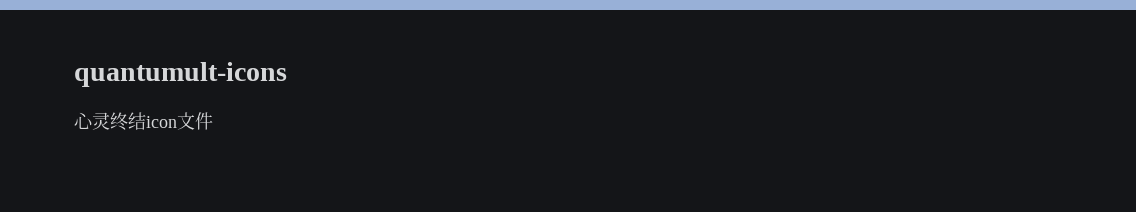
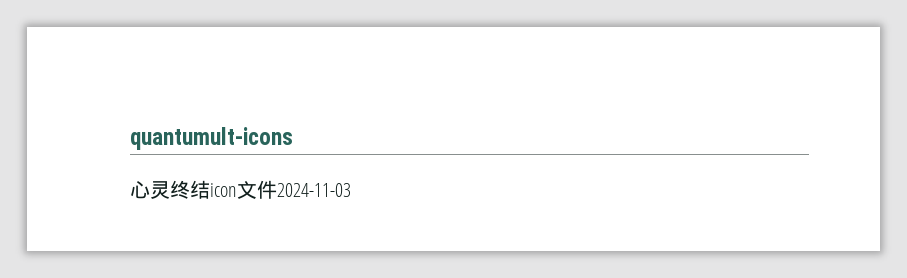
(213, 121) none -> [277,183,351,197] 2024-11-03

